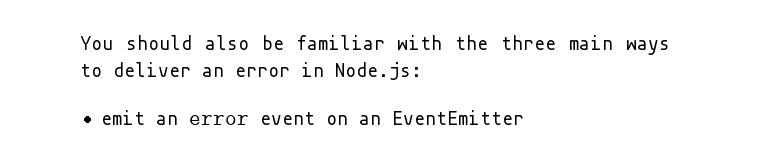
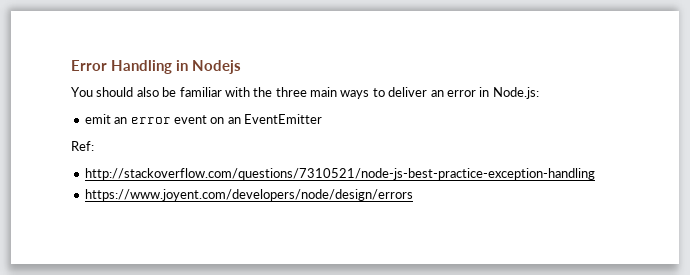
(80, 43) none -> [71,60,242,74] Error Handling in Nodejs //
(524, 117) none -> [71,141,94,151] [84,168,595,180] [84,189,413,201] // Ref: // http://stackoverflow.com/questions/7310521/node-js-best-practice-exception-handling // https://www.joyent.com/developers/node/design/errors

